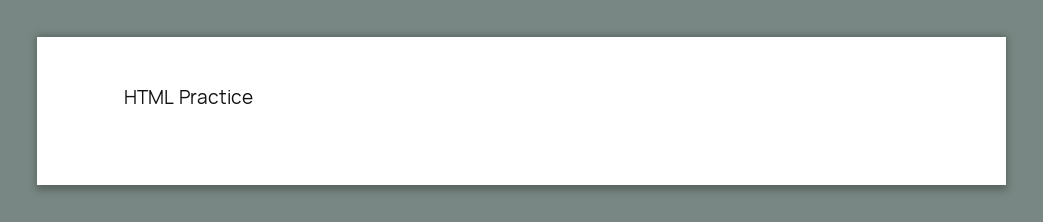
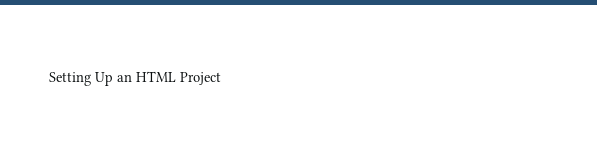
[124,90,254,104] HTML Practice -> [49,71,221,86] Setting Up an HTML Project

